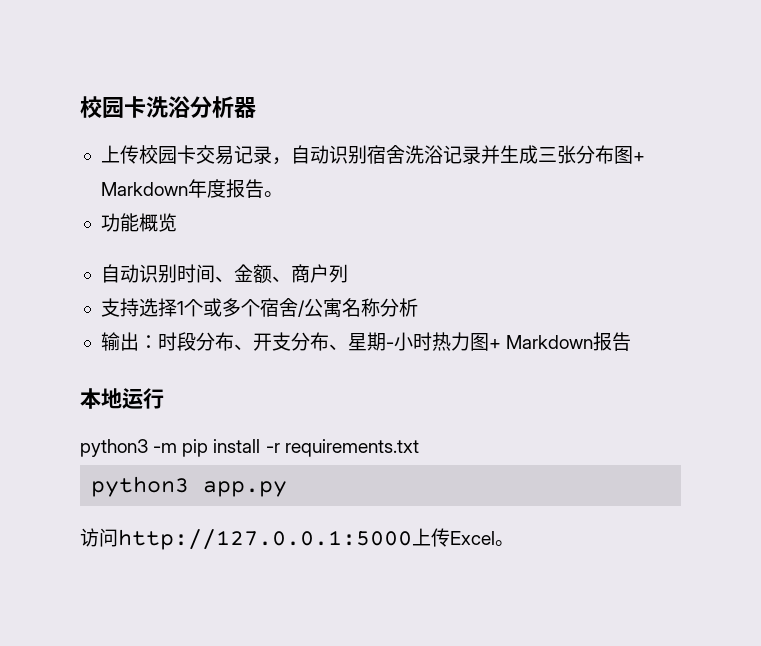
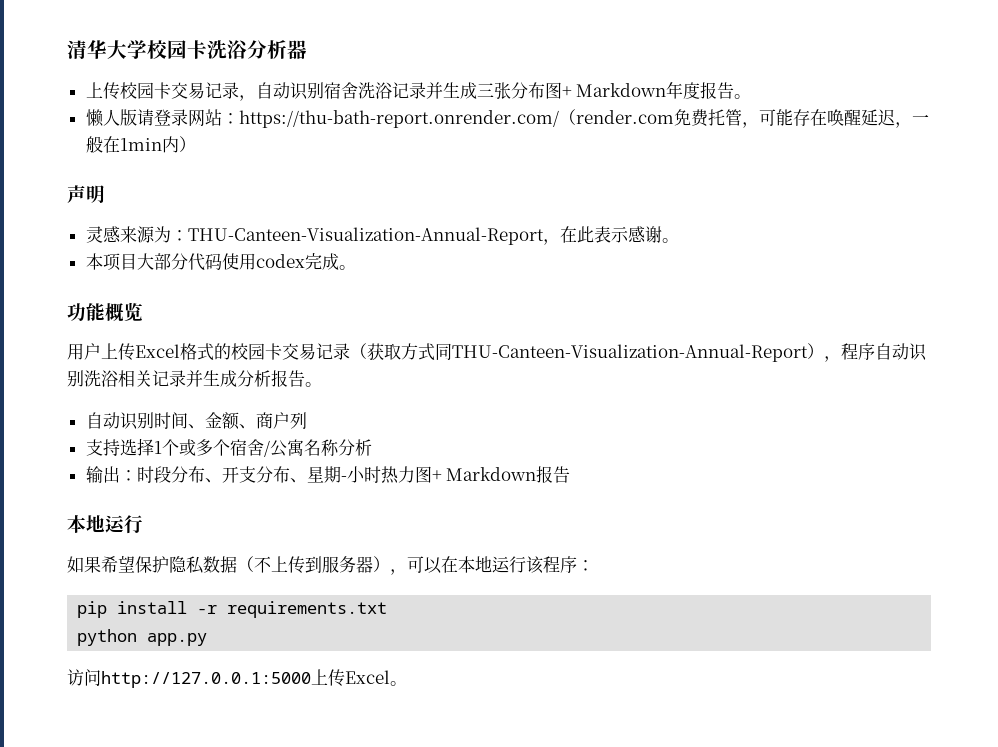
(80, 107) none -> [67,40,147,59] 清华大学
[100,213,177,232] 功能概览 -> [85,109,929,128] [85,136,196,153] [67,185,105,203] [85,226,679,245] [85,253,356,271] [67,302,143,322] [67,343,927,362] [67,370,322,387] 懒人版请登录网站：https://thu-bath-report.onrender.com/（render.com免费托管，可能存在唤醒延迟，一般在1min内） // 声明 // 灵感来源为：THU-Canteen-Visualization-Annual-Report，在此表示感谢。 // 本项目大部分代码使用codex完成。 // 功能概览 // 用户上传Excel格式的校园卡交易记录（获取方式同THU-Canteen-Visualization-Annual-Report），程序自动识别洗浴相关记录并生成分析报告。
[80,439,178,457] python3 -m -> [67,555,594,575] 如果希望保护隐私数据（不上传到服务器），可以在本地运行该程序： //
[91,476,190,497] python3 -> [77,629,138,646] python

